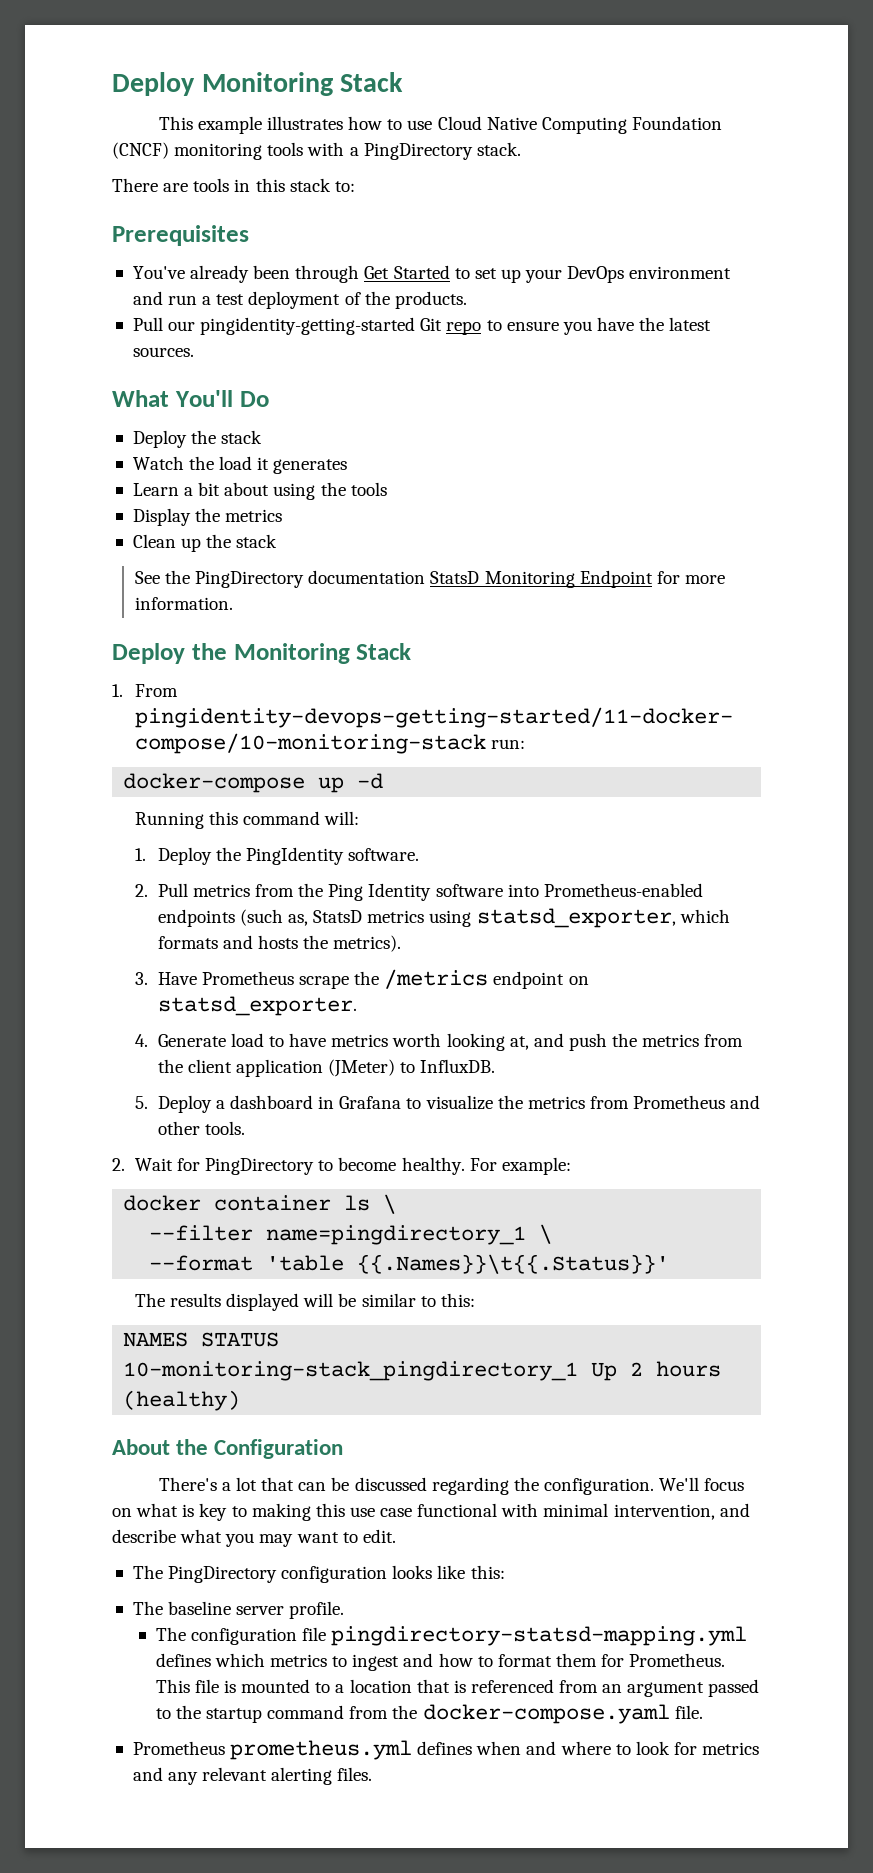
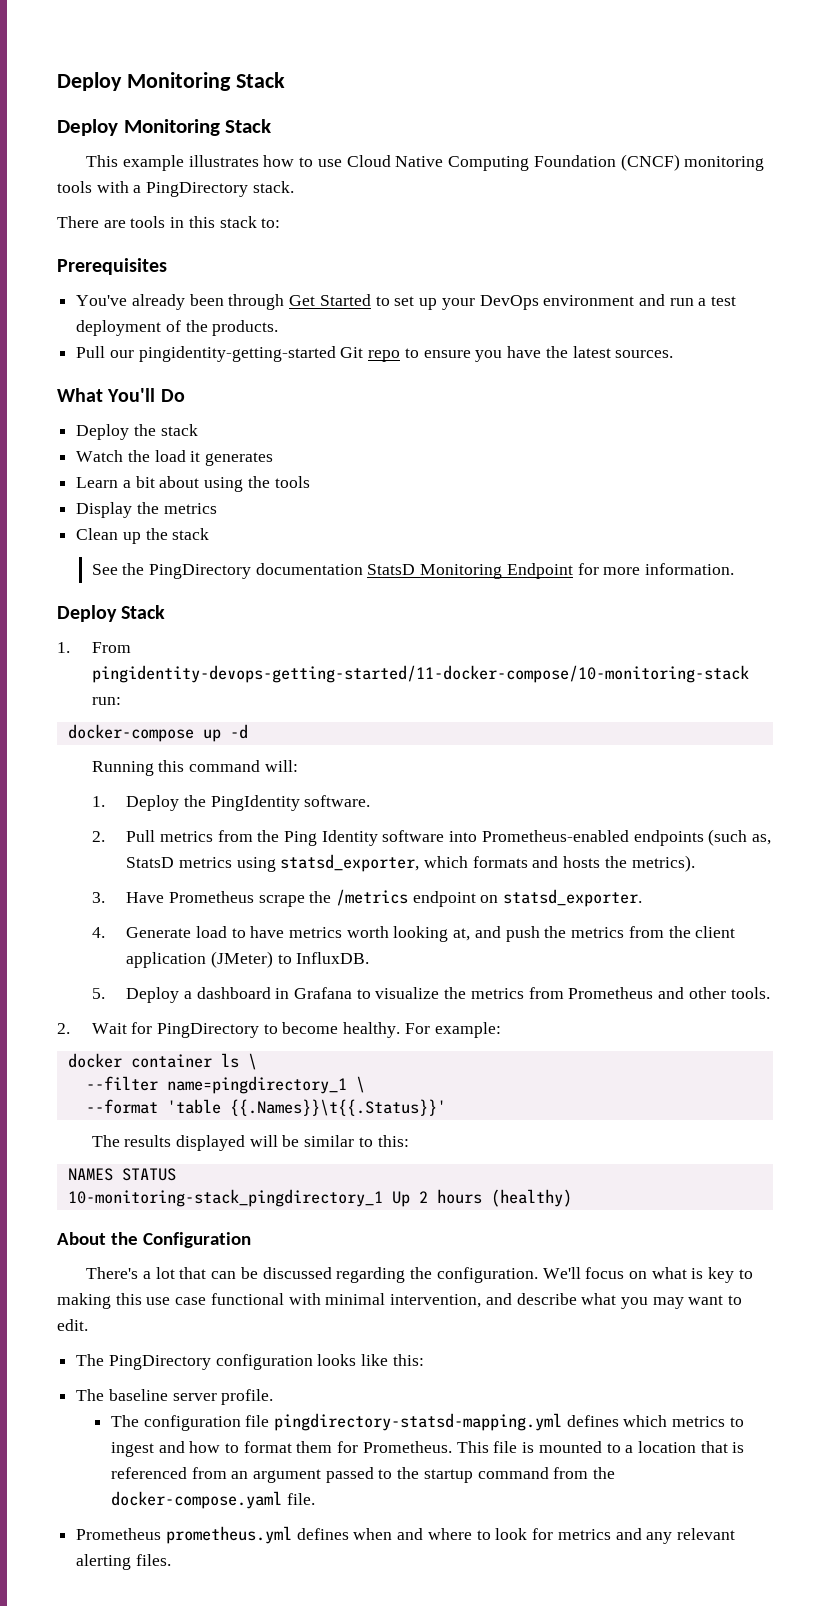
[112,72,404,96] Deploy Monitoring Stack -> [57,72,285,91] [57,119,272,136] Deploy Monitoring Stack // Deploy Monitoring Stack
[191,643,350,664] the Monitoring -> (117, 613) none

